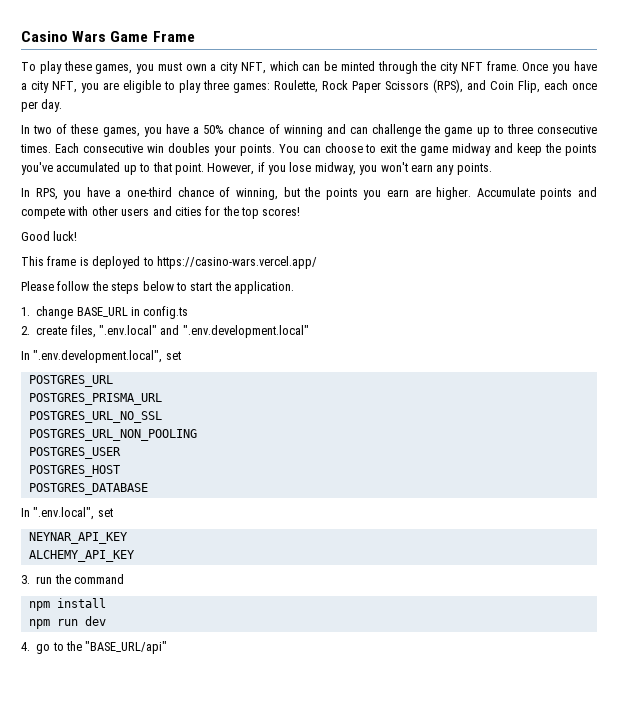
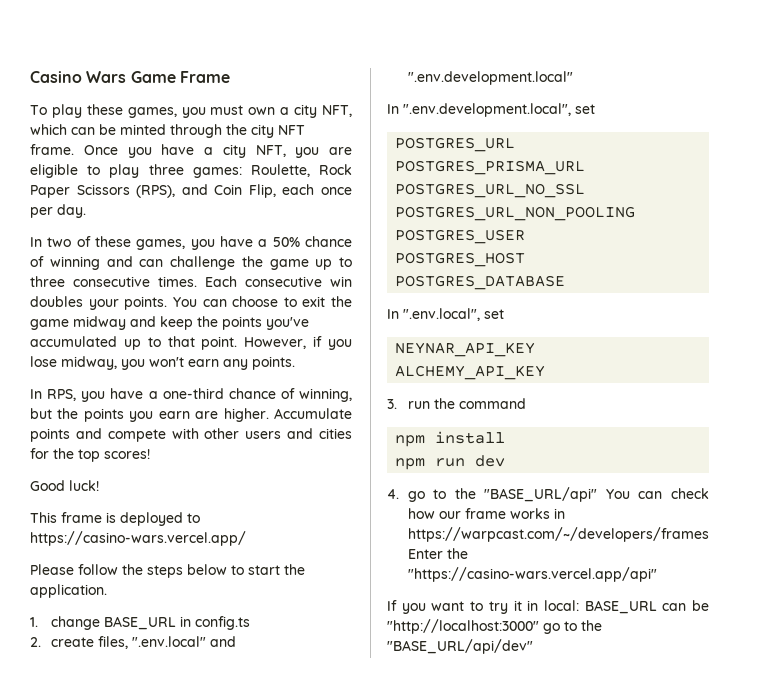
(168, 647) none -> [605,488,709,499] [407,508,565,519] [407,527,709,542] [407,548,468,559] [407,567,657,582] [387,600,709,614] [387,619,602,634] [387,639,533,654] You can check how our frame works in https://warpcast.com/~/developers/frames Enter the "https://casino-wars.vercel.app/api" // If you want to try it in local: BASE_URL can be "http://localhost:3000" go to the "BASE_URL/api/dev"

